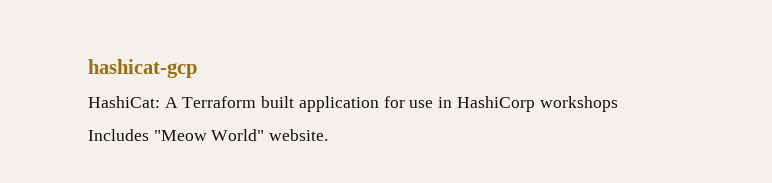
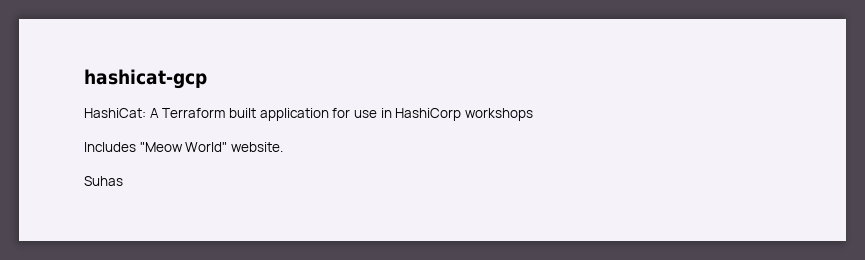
(329, 135) none -> [84,176,123,186] // Suhas

